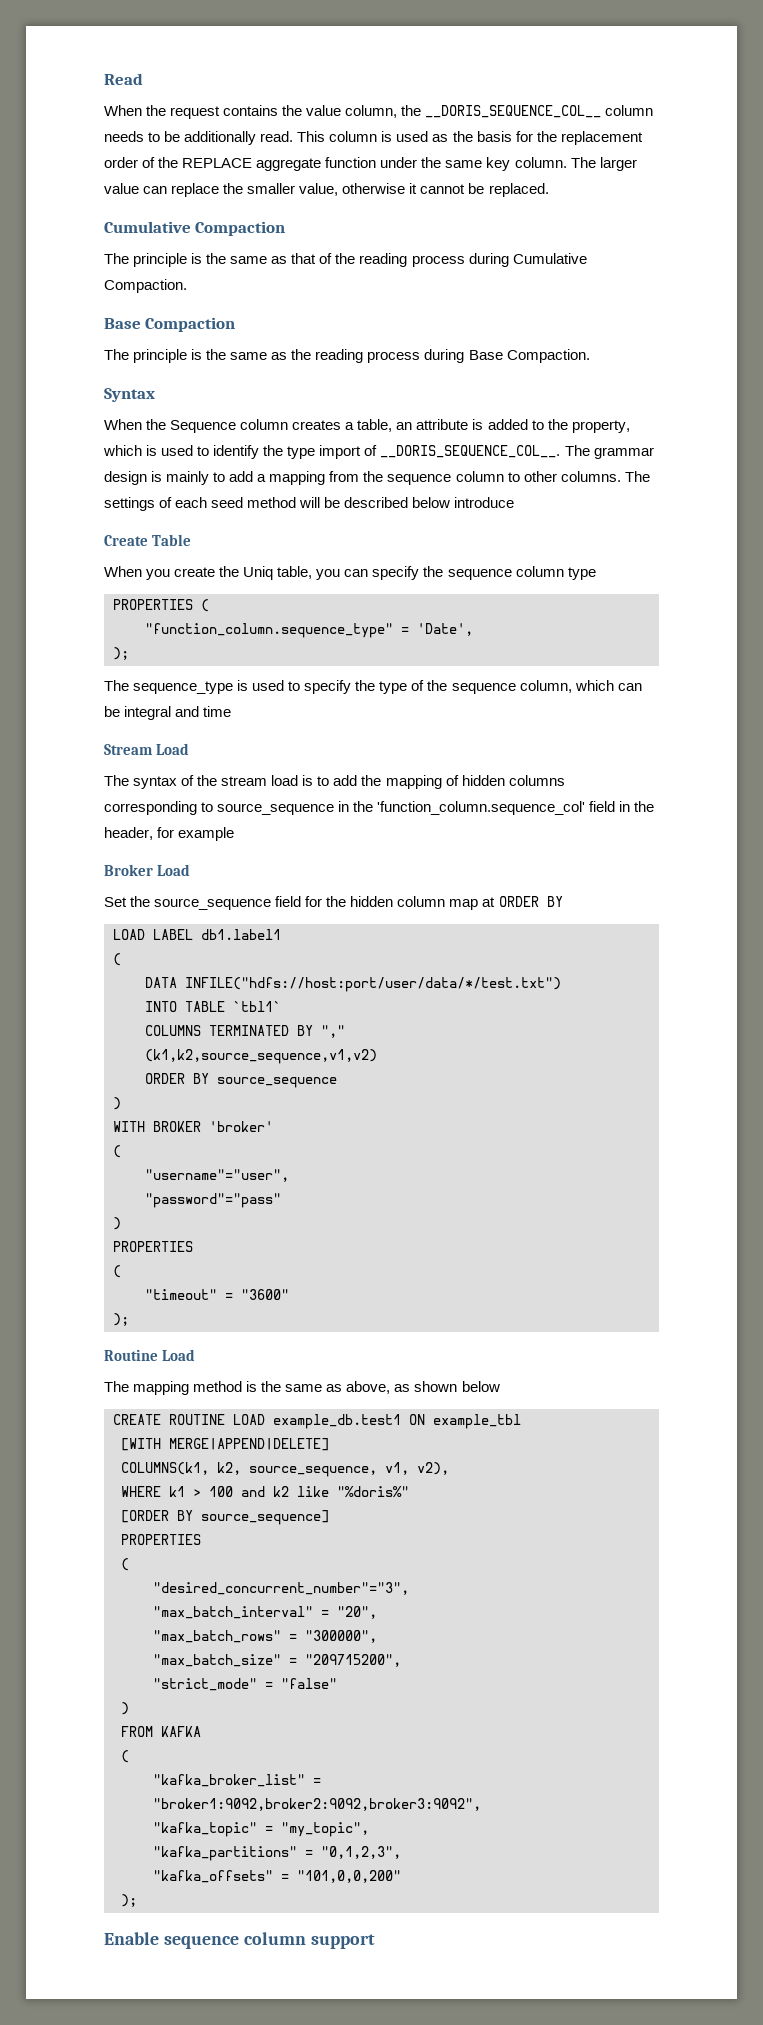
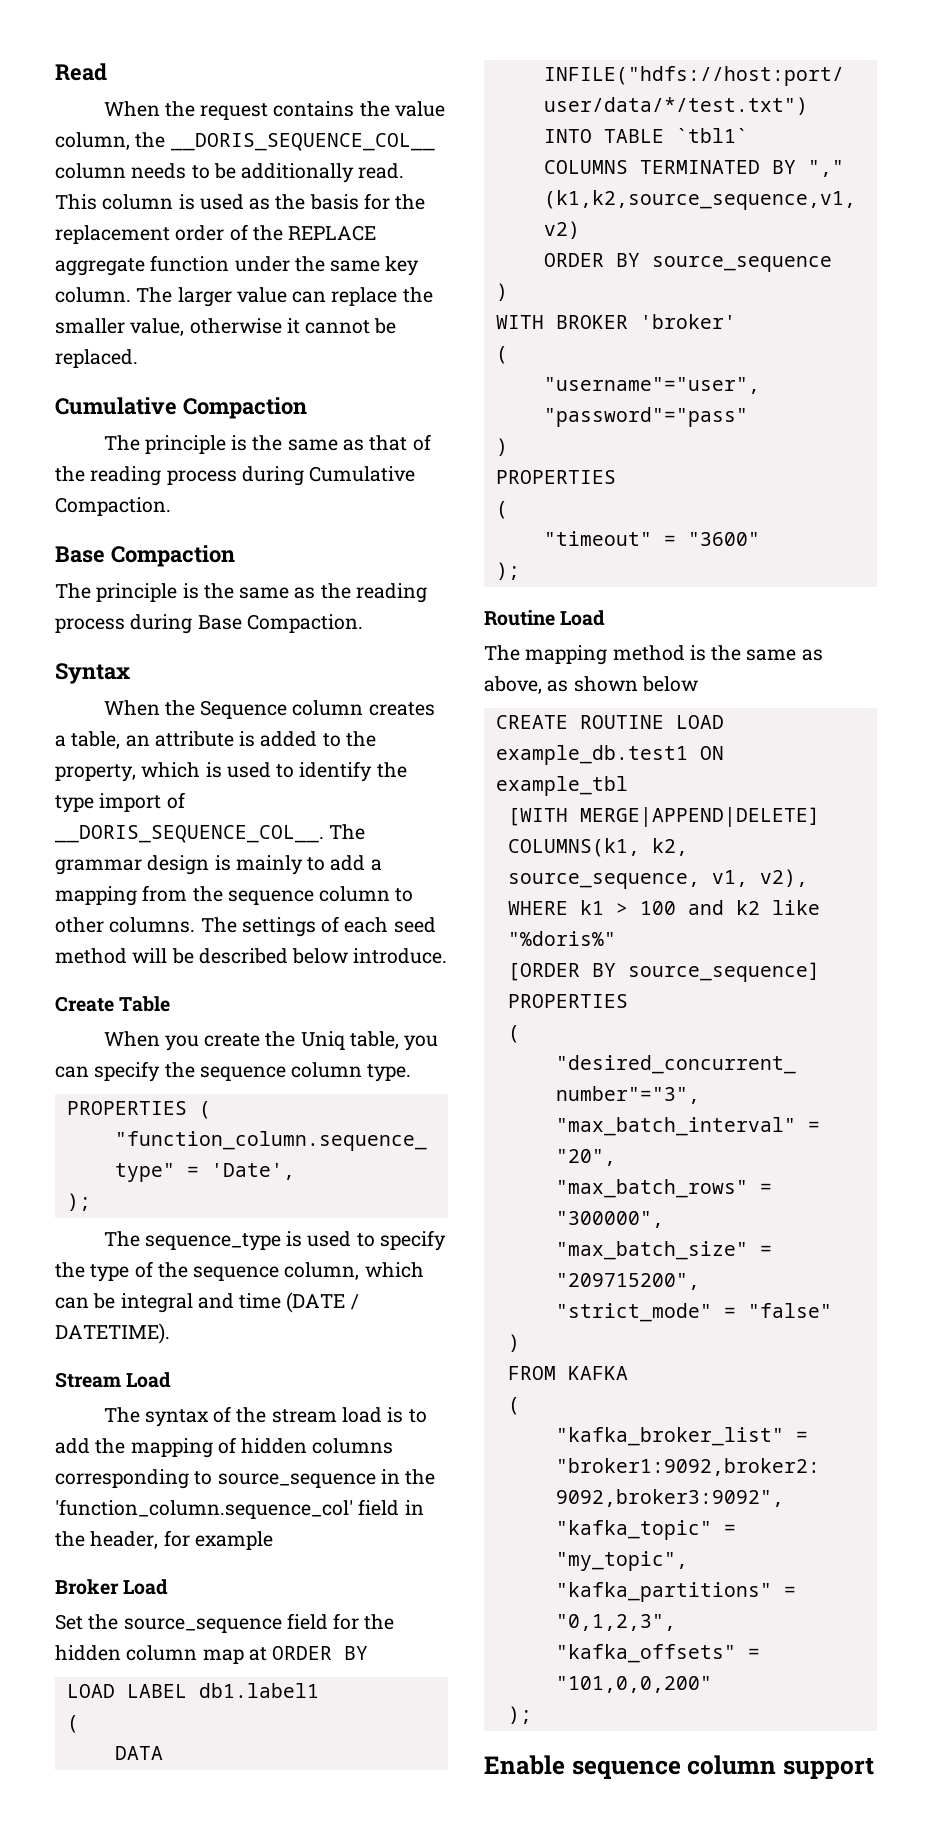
[454,497,515,508] introduce -> [353,948,448,964] introduce.
[567,567,596,580] type -> [367,1064,412,1082] type.
(232, 711) none -> [286,1292,359,1313] [55,1323,170,1344] (DATE / DATETIME).

